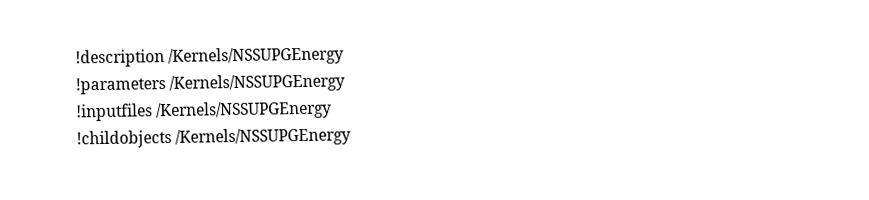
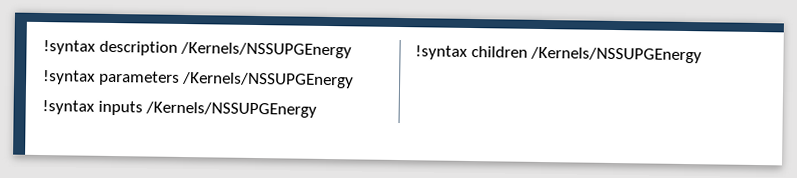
[75,46,345,68] [75,73,346,95] [76,100,333,122] [76,129,172,149] !description /Kernels/NSSUPGEnergy // !parameters /Kernels/NSSUPGEnergy // !inputfiles /Kernels/NSSUPGEnergy // !childobjects -> [43,40,353,59] [43,70,355,89] [42,100,318,118] [415,45,528,60] !syntax description /Kernels/NSSUPGEnergy // !syntax parameters /Kernels/NSSUPGEnergy // !syntax inputs /Kernels/NSSUPGEnergy // !syntax children

